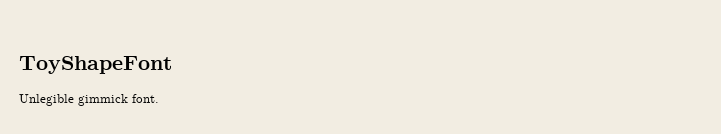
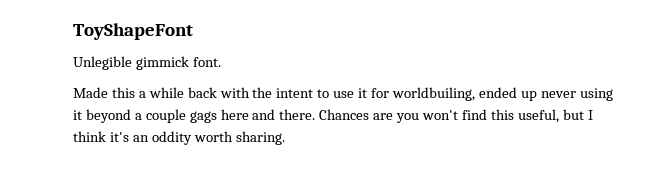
(159, 98) none -> [73,87,613,101] [73,109,593,123] [73,131,285,145] // Made this a while back with the intent to use it for worldbuiling, ended up never using it beyond a couple gags here and there. Chances are you won't find this useful, but I think it's an oddity worth sharing.

